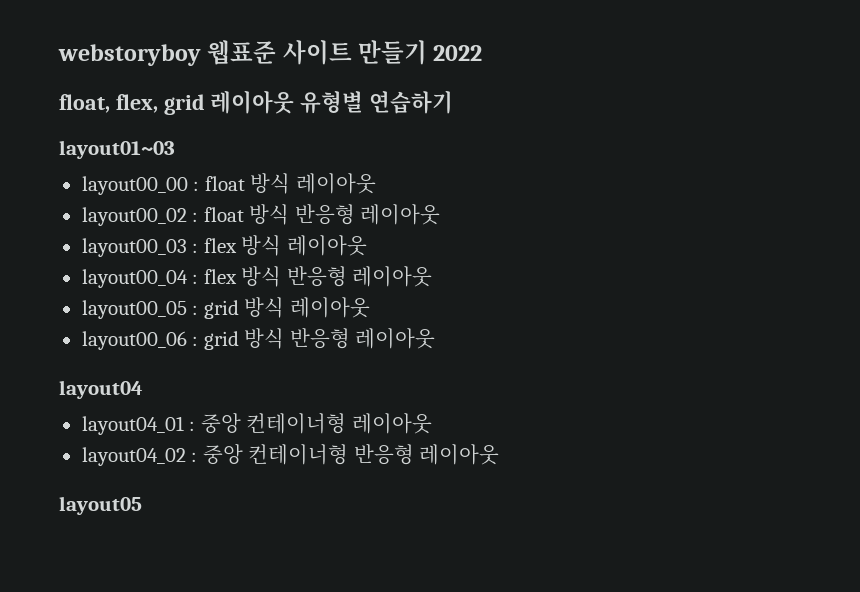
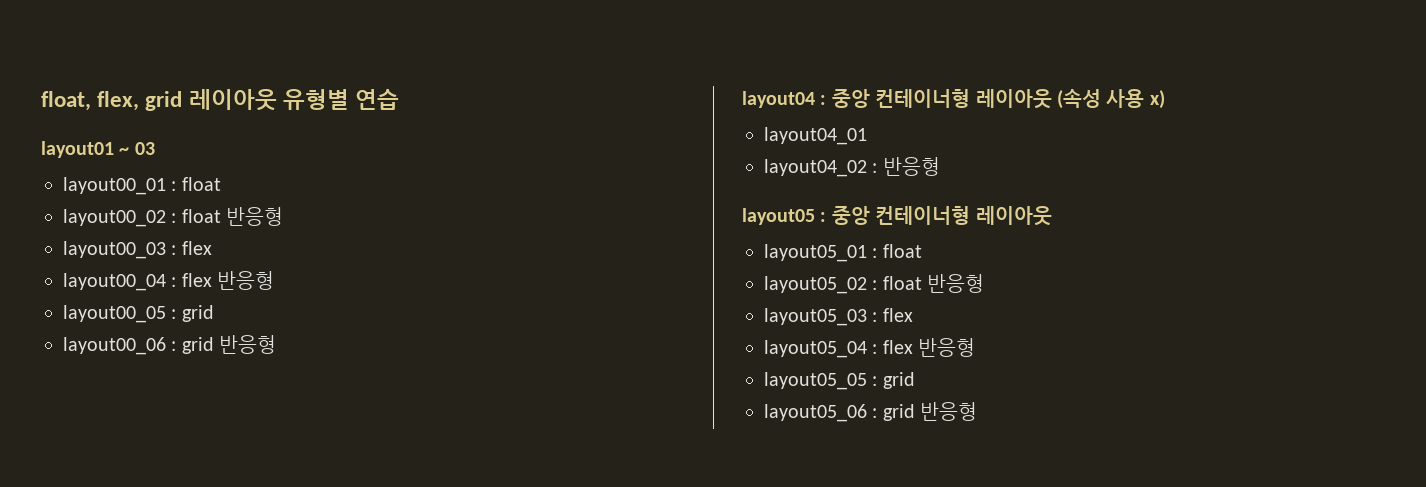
[58,40,483,66] webstoryboy 웹표준 사이트 만들기 2022 // -> (41, 101) none
[369,90,454,114] [59,140,175,159] [81,173,376,195] 연습하기 // layout01~03 // layout00_00 : float 방식 레이아웃 -> [355,89,400,110] [41,141,155,158] [63,177,221,195] 연습 // layout01 ~ 03 // layout00_01 : float
[249,204,441,225] 방식 반응형 레이아웃 -> [226,207,284,226] 반응형
[241,235,367,256] 방식 레이아웃 -> (212, 248) none
[241,266,433,287] 방식 반응형 레이아웃 -> [217,271,275,290] 반응형
[244,297,370,318] 방식 레이아웃 -> (214, 313) none
[244,328,436,349] 방식 반응형 레이아웃 -> [219,335,277,354] 반응형
[81,413,432,435] [81,444,500,466] [59,496,142,515] // layout04_01 : 중앙 컨테이너형 레이아웃 // layout04_02 : 중앙 컨테이너형 반응형 레이아웃 // layout05 -> [820,89,1165,109] [764,127,867,145] [764,157,940,177] [742,206,1052,226] [764,244,922,262] [764,274,985,294] [764,308,913,326] [764,338,976,358] [764,372,915,390] [764,402,978,422] : 중앙 컨테이너형 레이아웃 (속성 사용 x) // layout04_01 // layout04_02 : 반응형 // layout05 : 중앙 컨테이너형 레이아웃 // layout05_01 : float // layout05_02 : float 반응형 // layout05_03 : flex // layout05_04 : flex 반응형 // layout05_05 : grid // layout05_06 : grid 반응형

